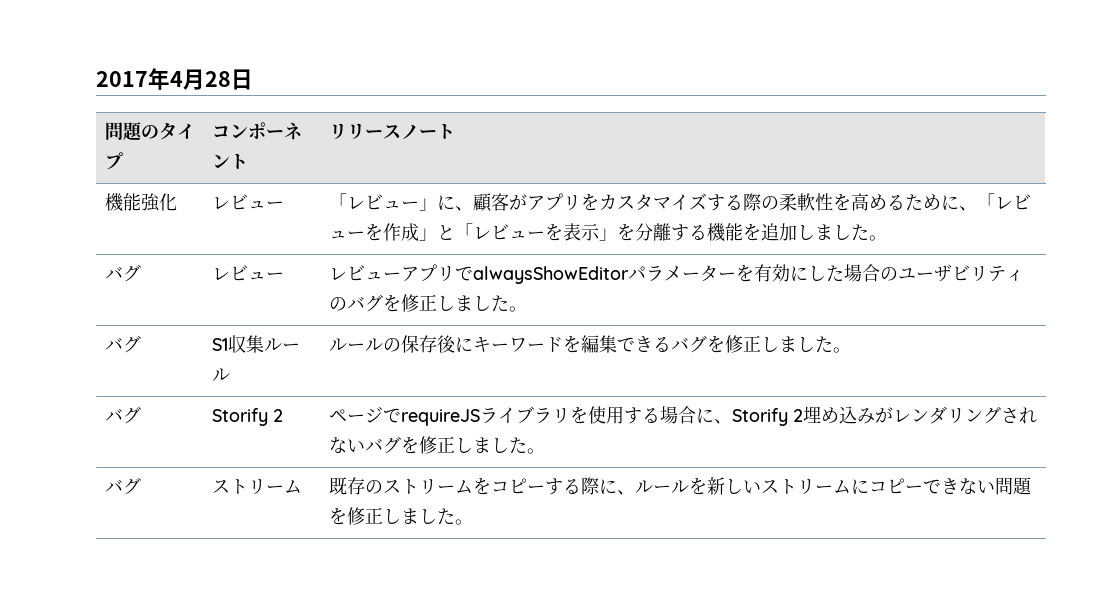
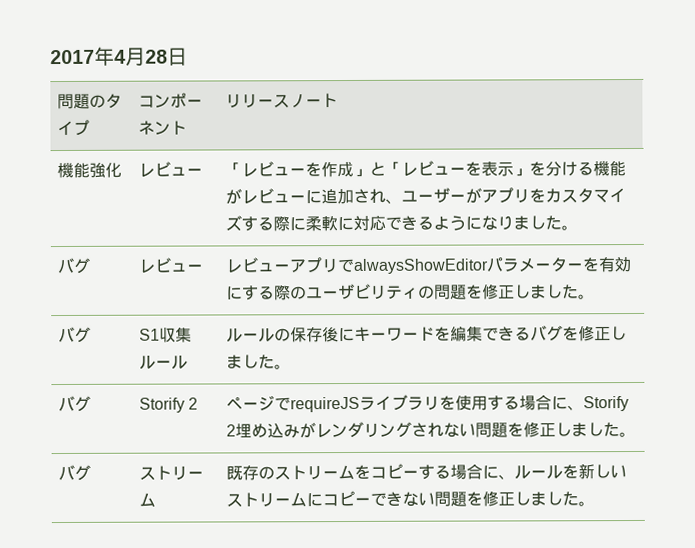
[418,193,1031,212] [328,230,365,239] 」に、顧客がアプリをカスタマイズする際の柔軟性を高めるために、「レビュー -> (307, 172) none
[652,223,815,242] 離する機能を追加し -> [561,160,627,177] [225,187,627,205] [225,215,515,232] ける機能がレビューに追加され、ユーザーがアプリをカスタマイズする際に柔軟に対応できるようになり
[807,264,880,282] した場合 -> [242,285,292,301] する際
[346,294,383,312] バグ -> [434,284,468,300] 問題
[364,436,401,454] バグ -> [475,422,509,438] 問題
[580,477,599,495] 際 -> [450,463,484,480] 場合

